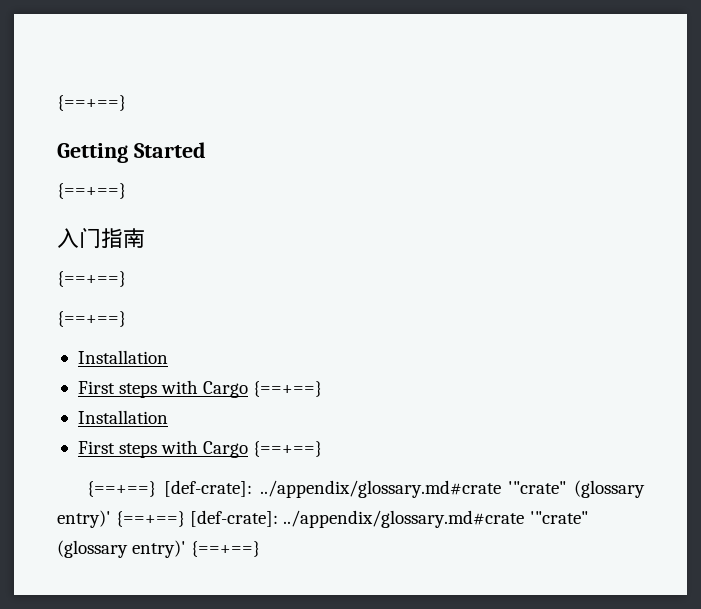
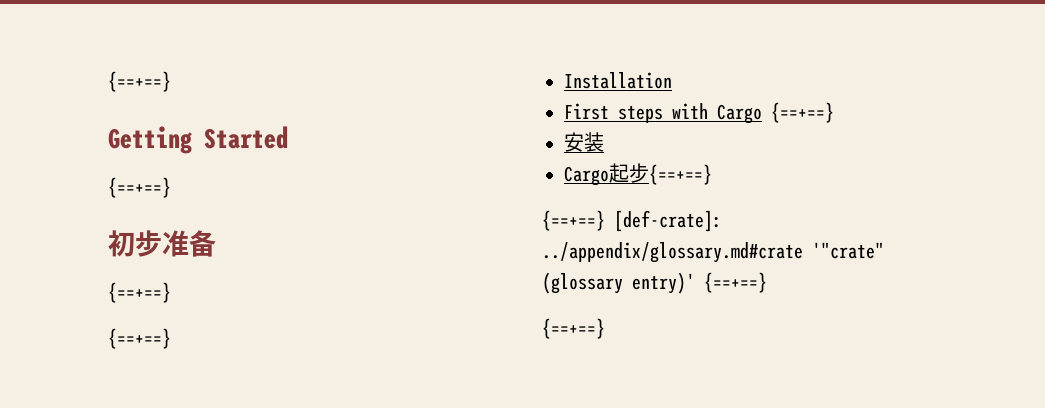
[57,227,145,249] 入门指南 -> [108,230,216,257] 初步准备
[77,410,168,424] [77,440,249,458] Installation // First steps with Cargo -> [564,132,604,152] [564,163,649,186] 安装 // Cargo起步
[190,510,588,528] [57,540,187,558] [def-crate]: ../appendix/glossary.md#crate '"crate" (glossary entry)' -> (767, 282) //

